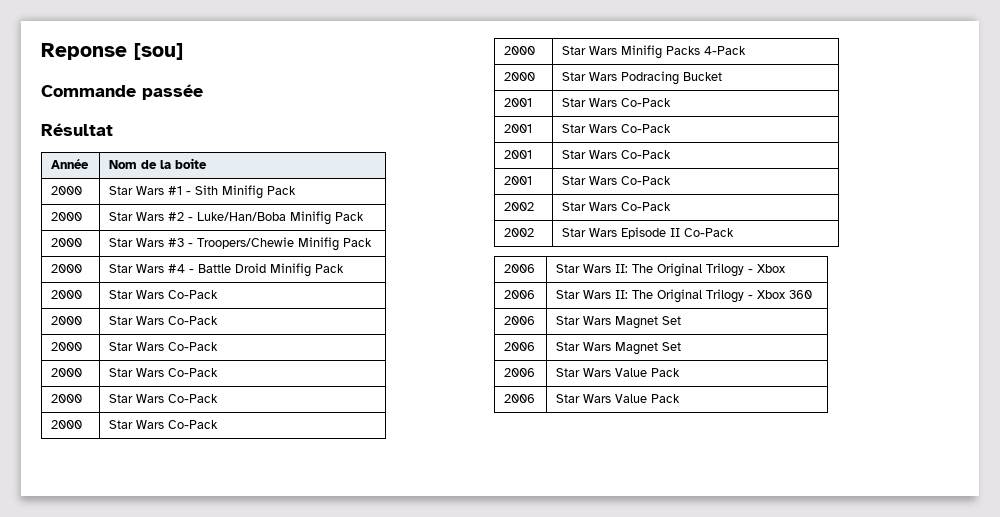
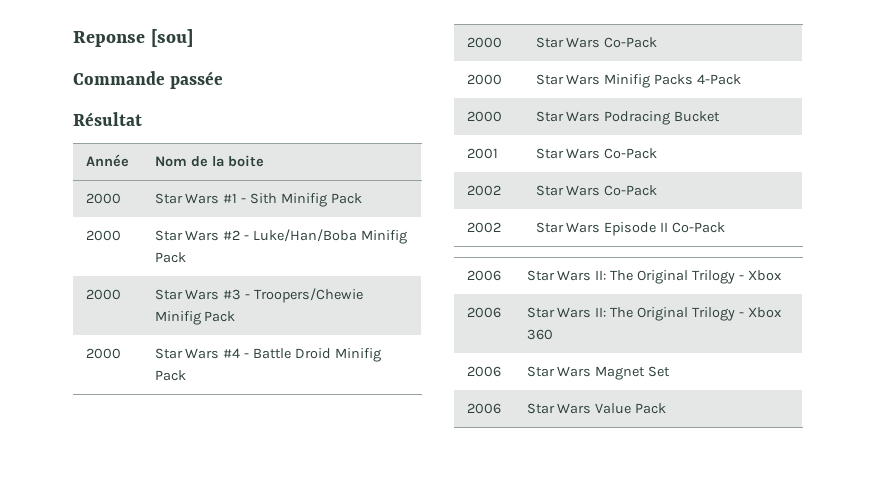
[51,316,83,325] [109,316,219,325] [51,342,83,351] [109,342,219,351] [51,368,83,377] [109,368,219,377] [51,394,83,403] [109,394,219,403] [51,420,83,429] [109,420,219,429] // 2000 | Star Wars Co-Pack // 2000 | Star Wars Co-Pack // 2000 | Star Wars Co-Pack // 2000 | Star Wars Co-Pack // 2000 | Star Wars Co-Pack -> (658, 42) none
[504,124,533,133] [562,124,672,133] [504,150,533,159] [562,150,672,159] [504,176,533,185] [562,176,672,185] // 2001 | Star Wars Co-Pack // 2001 | Star Wars Co-Pack // 2001 | Star Wars Co-Pack -> (658, 153) none
[504,342,536,351] [556,342,682,355] [504,368,536,377] [556,368,681,377] [504,394,536,403] [556,394,681,403] // 2006 | Star Wars Magnet Set // 2006 | Star Wars Value Pack // 2006 | Star Wars Value Pack -> [466,403,501,414] [526,403,667,414] // 2006 | Star Wars Value Pack

